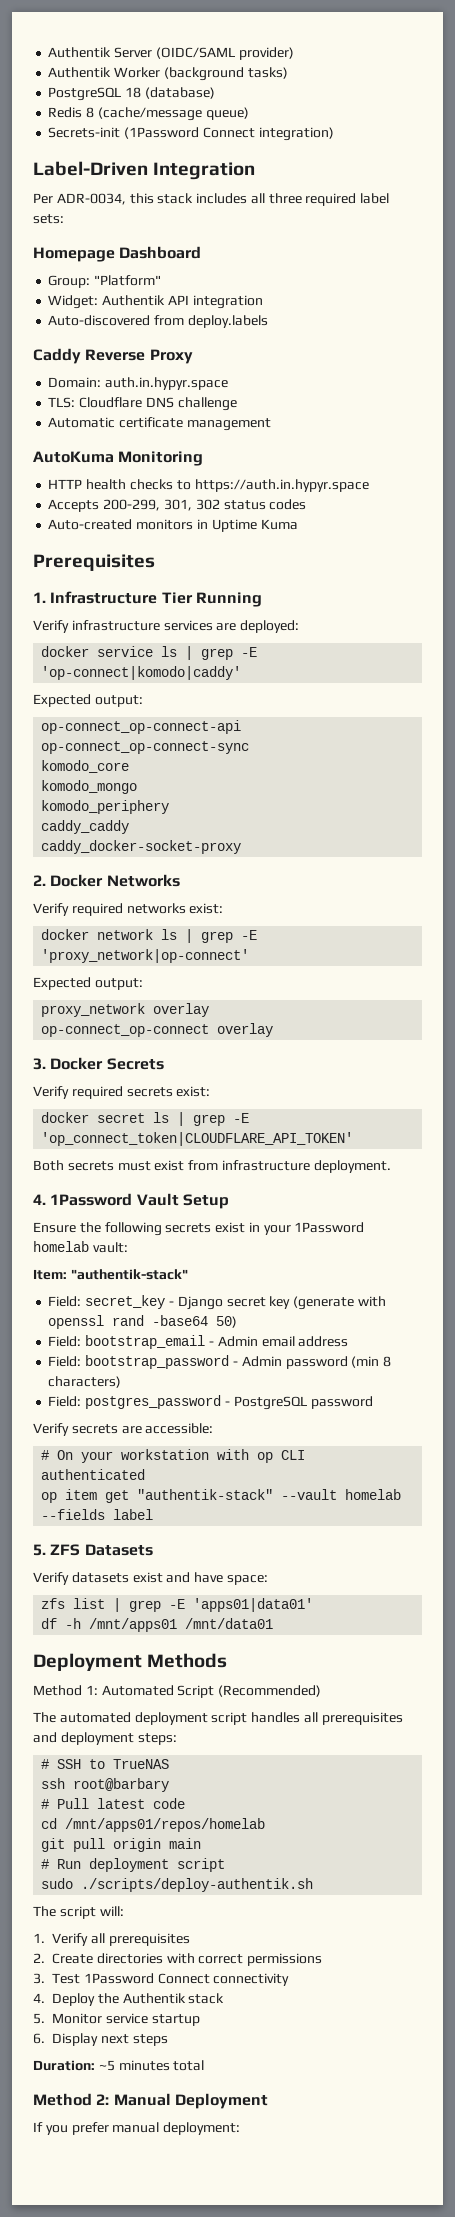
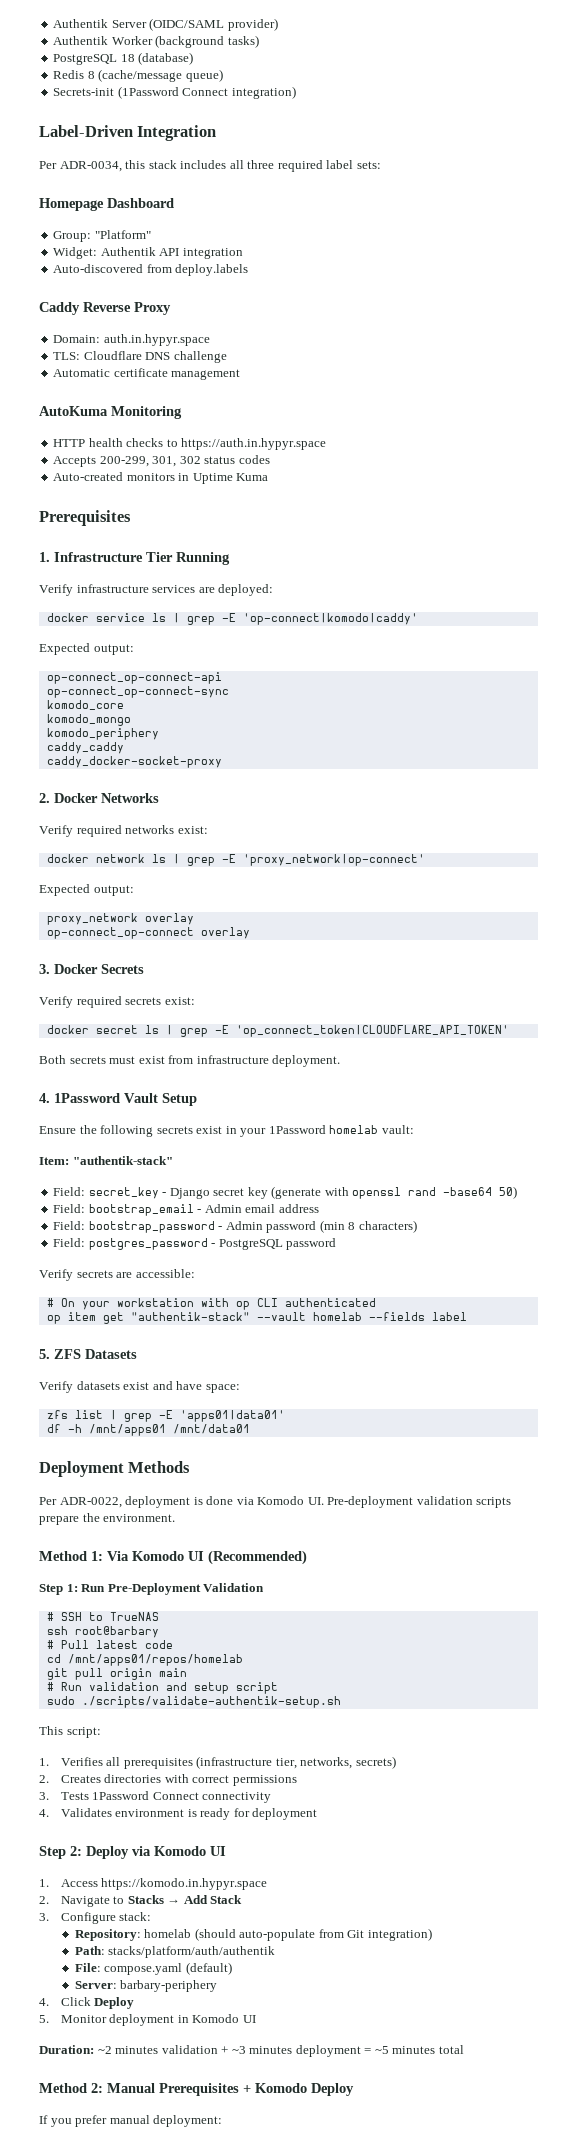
[33,1685,322,1698] [33,1712,403,1725] [33,1732,177,1745] Method 1: Automated Script (Recommended) // The automated deployment script handles all prerequisites and deployment steps: -> [39,1496,512,1508] [39,1513,176,1525] [39,1550,307,1565] [39,1583,265,1595] Per ADR-0022, deployment is done via Komodo UI. Pre-deployment validation scripts prepare the environment. // Method 1: Via Komodo UI (Recommended) // Step 1: Run Pre-Deployment Validation
[89,1858,170,1872] deployment -> [88,1682,229,1694] validation and setup
[81,1878,314,1892] [33,1906,124,1919] [33,1933,190,1946] [33,1953,93,1964] ./scripts/deploy-authentik.sh // The script will: // 1. Verify all prerequisites // 2. Create -> [81,1696,341,1708] [39,1726,101,1738] [39,1756,396,1769] [39,1775,101,1783] ./scripts/validate-authentik-setup.sh // This script: // 1. Verifies all prerequisites (infrastructure tier, networks, secrets) // 2. Creates
[52,1973,80,1984] Test -> [60,1792,89,1800] Tests
[52,1993,225,2006] [33,2013,200,2026] [33,2033,168,2046] [33,2060,95,2071] Deploy the Authentik stack // 5. Monitor service startup // 6. Display next steps // Duration: -> [60,1808,318,1820] [39,1846,226,1859] [39,1878,268,1890] [39,1895,243,1907] [39,1912,152,1924] [74,1928,432,1941] [74,1946,276,1958] [74,1962,232,1975] [74,1980,218,1992] [39,1997,135,2009] [39,2014,256,2026] [39,2045,372,2057] Validates environment is ready for deployment // Step 2: Deploy via Komodo UI // 1. Access https://komodo.in.hypyr.space // 2. Navigate to Stacks → Add Stack // 3. Configure stack: // Repository: homelab (should auto-populate from Git integration) // Path: stacks/platform/auth/authentik // File: compose.yaml (default) // Server: barbary-periphery // 4. Click Deploy // 5. Monitor deployment in Komodo UI // Duration: ~2 minutes validation + ~3 minutes deployment =
[174,2093,268,2109] Deployment -> [159,2083,354,2096] Prerequisites + Komodo Deploy

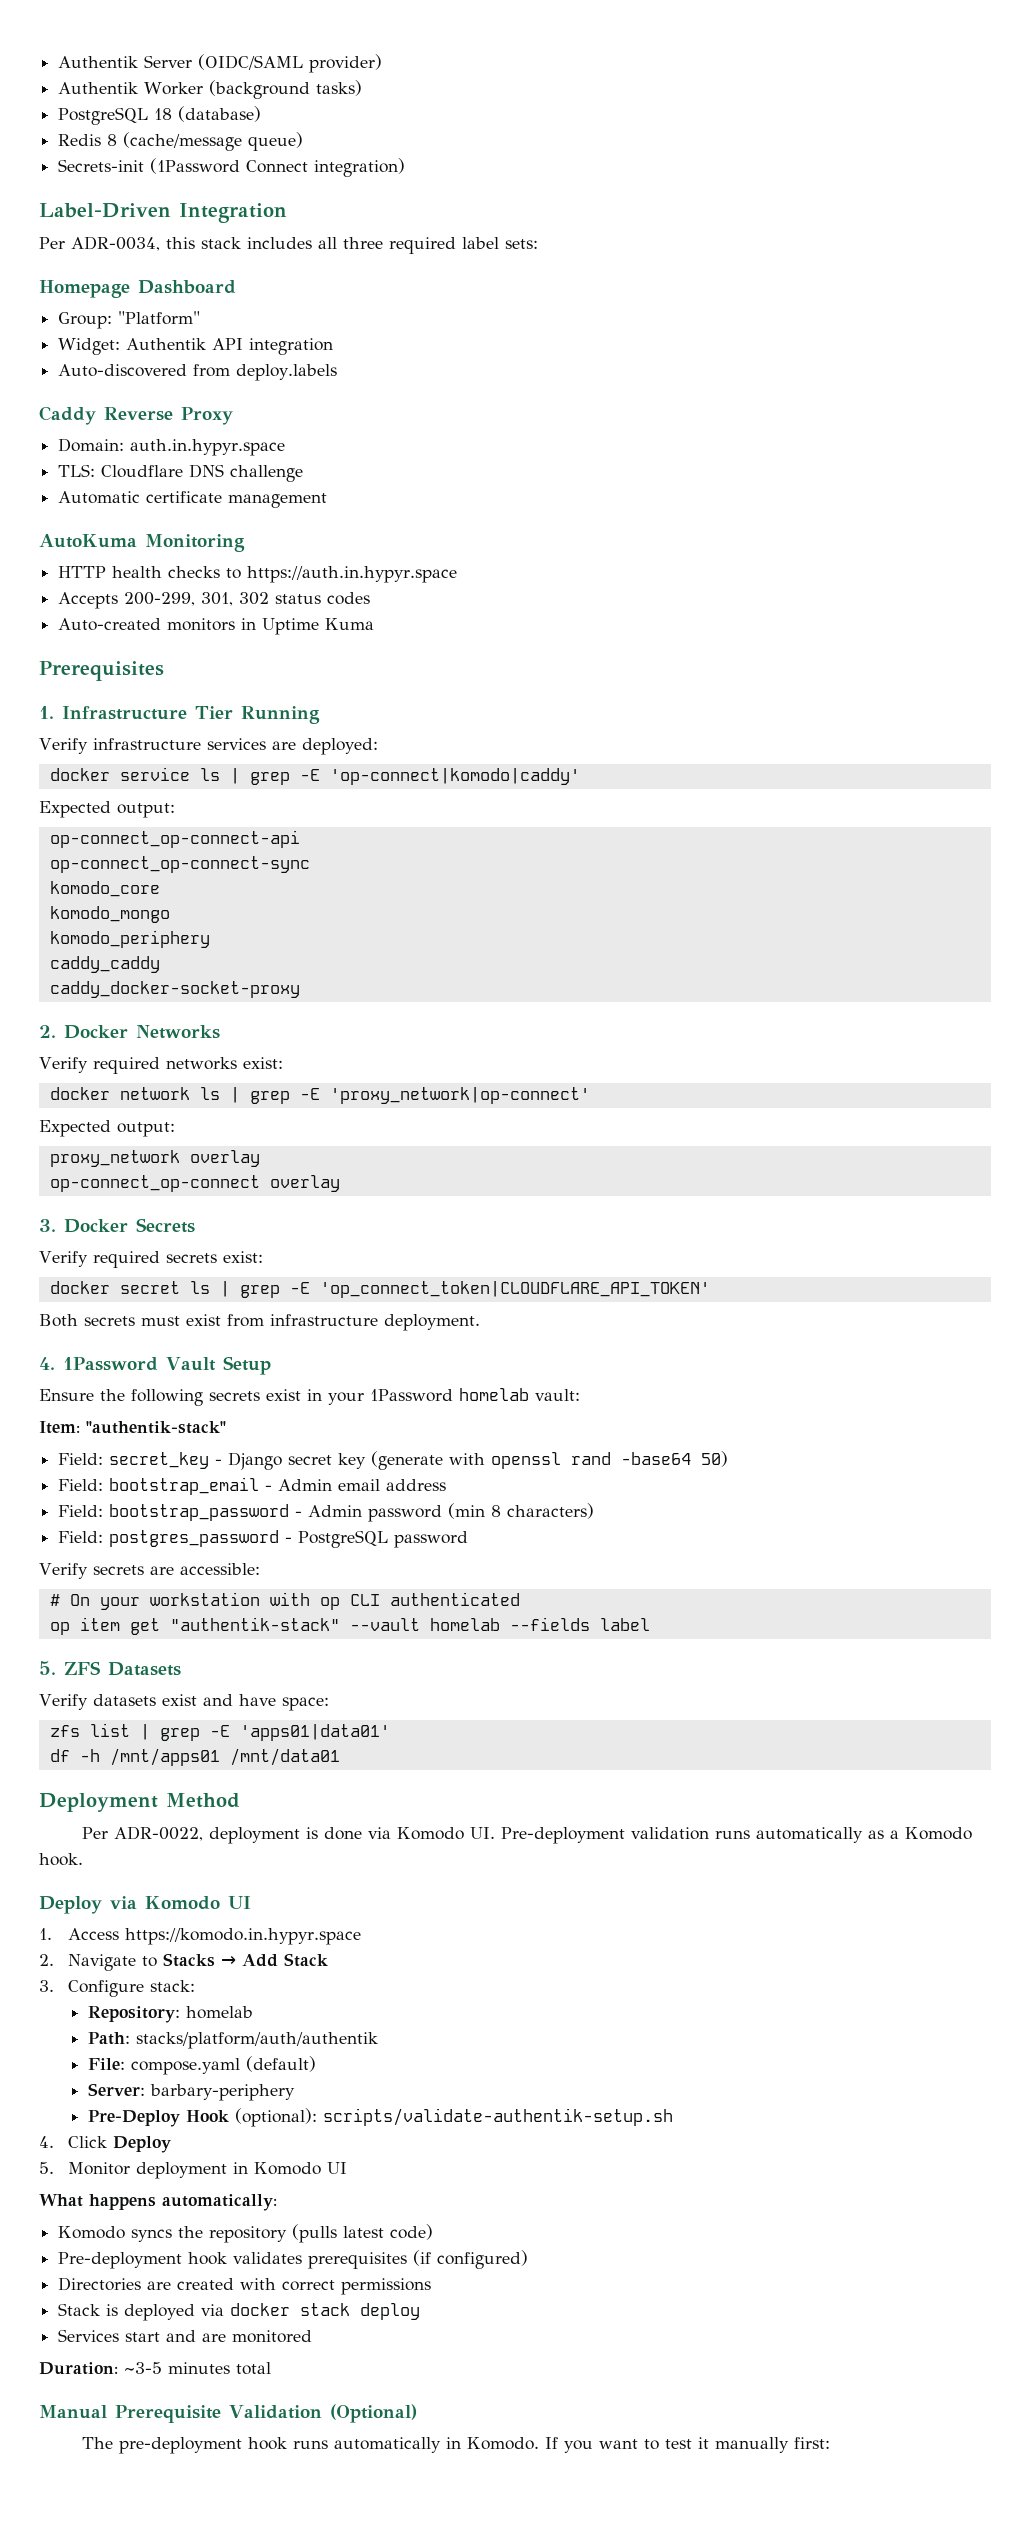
[128,1461,191,1473] Methods -> [166,1793,240,1808] Method
[476,1497,512,1508] [39,1513,176,1525] [39,1550,307,1565] [39,1583,265,1595] [46,1612,159,1621] [46,1626,159,1638] [46,1640,173,1649] [46,1654,243,1666] [46,1668,187,1680] [46,1682,278,1694] [46,1696,341,1708] [39,1726,101,1738] [39,1756,396,1769] [39,1774,297,1786] [39,1791,272,1803] [39,1808,318,1820] [39,1846,82,1859] scripts prepare the environment. // Method 1: Via Komodo UI (Recommended) // Step 1: Run Pre-Deployment Validation // # SSH to TrueNAS // ssh root@barbary // # Pull latest code // cd /mnt/apps01/repos/homelab // git pull origin main // # Run validation and setup script // sudo ./scripts/validate-authentik-setup.sh // This script: // 1. Verifies all prerequisites (infrastructure tier, networks, secrets) // 2. Creates directories with correct permissions // 3. Tests 1Password Connect connectivity // 4. Validates environment is ready for deployment // Step 2: -> [715,1827,973,1843] [39,1853,83,1866] runs automatically as a Komodo hook. //
[194,1928,432,1941] (should auto-populate from Git integration) -> (253, 2012) none
(218, 1986) none -> [87,2108,673,2127] // Pre-Deploy Hook (optional): scripts/validate-authentik-setup.sh
[39,2045,464,2057] [39,2083,354,2096] [39,2115,223,2127] Duration: ~2 minutes validation + ~3 minutes deployment = ~5 minutes total // Method 2: Manual Prerequisites + Komodo Deploy // If you prefer manual deployment: -> [39,2194,277,2211] [58,2224,434,2243] [58,2250,529,2269] [58,2277,432,2295] [58,2303,421,2321] [58,2329,313,2343] [39,2362,271,2375] [39,2404,417,2423] [82,2437,831,2454] What happens automatically: // Komodo syncs the repository (pulls latest code) // Pre-deployment hook validates prerequisites (if configured) // Directories are created with correct permissions // Stack is deployed via docker stack deploy // Services start and are monitored // Duration: ~3-5 minutes total // Manual Prerequisite Validation (Optional) // The pre-deployment hook runs automatically in Komodo. If you want to test it manually first:

